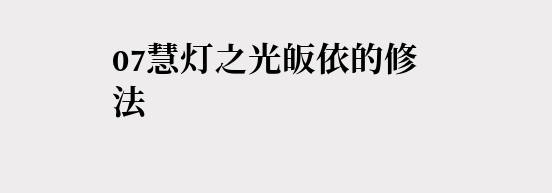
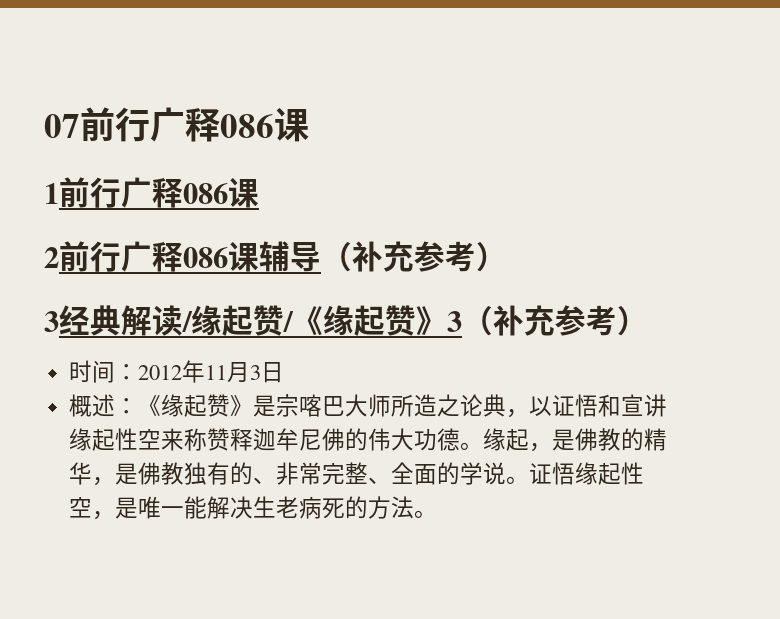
[146,42,418,75] [112,85,149,120] 慧灯之光皈依的修法 -> [80,107,309,142] [44,177,259,208] [44,241,507,272] [44,305,648,336] [68,360,284,383] [68,394,667,418] [68,428,667,452] [68,462,644,486] [68,496,437,520] 前行广释086课 // 1前行广释086课 // 2前行广释086课辅导（补充参考） // 3经典解读/缘起赞/《缘起赞》3（补充参考） // 时间：2012年11月3日 // 概述：《缘起赞》是宗喀巴大师所造之论典，以证悟和宣讲缘起性空来称赞释迦牟尼佛的伟大功德。缘起，是佛教的精华，是佛教独有的、非常完整、全面的学说。证悟缘起性空，是唯一能解决生老病死的方法。

